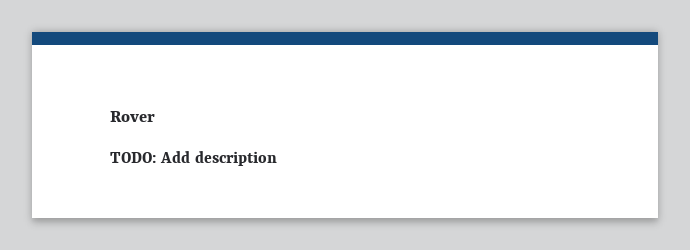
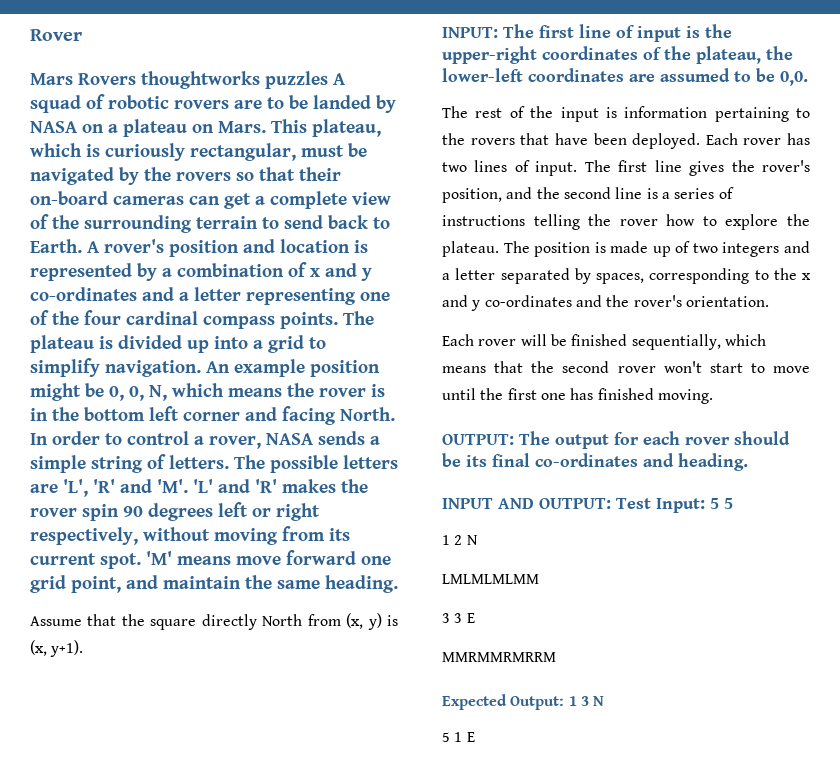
[110,151,277,166] TODO: Add description -> [30,71,345,89] [30,94,396,113] [30,119,381,137] [30,143,367,161] [30,167,341,185] [30,191,391,209] [30,214,390,233] [30,239,368,257] [30,262,372,281] [30,287,390,305] [30,310,374,329] [30,335,326,353] [30,358,380,377] [30,383,385,401] [30,406,395,425] [30,431,380,449] [30,454,398,473] [30,479,368,497] [30,502,320,521] [30,526,350,545] [30,550,391,569] [30,575,398,593] [30,613,399,630] [30,640,84,657] [442,24,732,42] [442,46,793,64] [442,68,808,86] [442,106,810,122] [442,133,810,149] [442,160,810,176] [442,187,734,203] [442,214,810,230] [442,241,810,257] [442,268,811,284] [442,295,769,311] [442,334,766,350] [442,361,810,373] [442,388,713,404] [442,431,790,449] [442,453,748,471] [442,498,733,513] [442,535,478,545] [442,574,539,584] [442,613,475,623] [442,652,556,662] [442,694,605,710] [442,732,475,742] Mars Rovers thoughtworks puzzles A squad of robotic rovers are to be landed by NASA on a plateau on Mars. This plateau, which is curiously rectangular, must be navigated by the rovers so that their on-board cameras can get a complete view of the surrounding terrain to send back to Earth. A rover's position and location is represented by a combination of x and y co-ordinates and a letter representing one of the four cardinal compass points. The plateau is divided up into a grid to simplify navigation. An example position might be 0, 0, N, which means the rover is in the bottom left corner and facing North. In order to control a rover, NASA sends a simple string of letters. The possible letters are 'L', 'R' and 'M'. 'L' and 'R' makes the rover spin 90 degrees left or right respectively, without moving from its current spot. 'M' means move forward one grid point, and maintain the same heading. // Assume that the square directly North from (x, y) is (x, y+1). // INPUT: The first line of input is the upper-right coordinates of the plateau, the lower-left coordinates are assumed to be 0,0. // The rest of the input is information pertaining to the rovers that have been deployed. Each rover has two lines of input. The first line gives the rover's position, and the second line is a series of instructions telling the rover how to explore the plateau. The position is made up of two integers and a letter separated by spaces, corresponding to the x and y co-ordinates and the rover's orientation. // Each rover will be finished sequentially, which means that the second rover won't start to move until the first one has finished moving. // OUTPUT: The output for each rover should be its final co-ordinates and heading. // INPUT AND OUTPUT: Test Input: 5 5 // 1 2 N // LMLMLMLMM // 3 3 E // MMRMMRMRRM // Expected Output: 1 3 N // 5 1 E

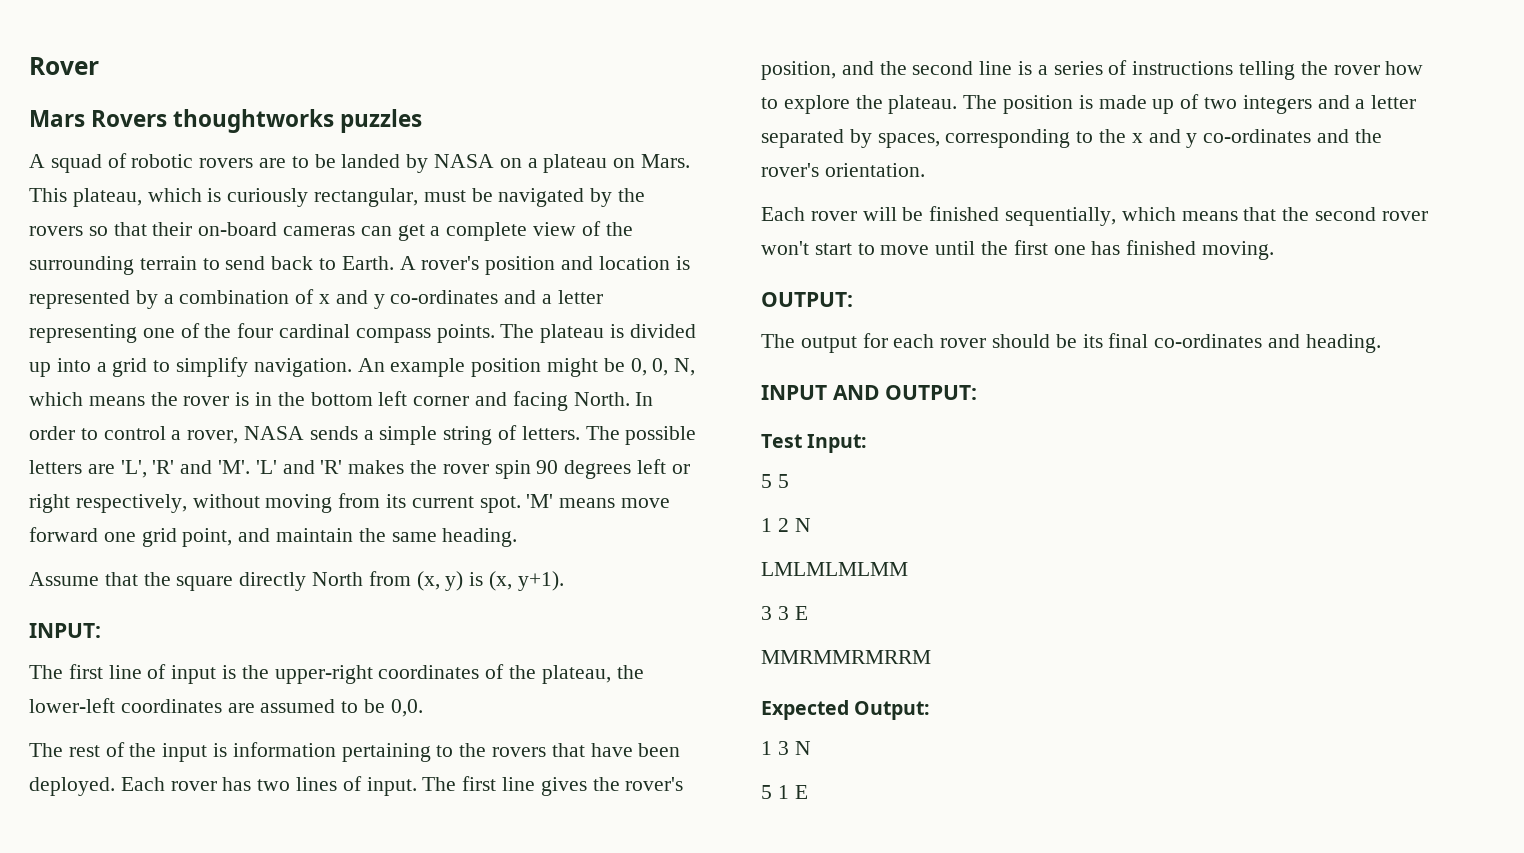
(328, 80) none -> (423, 121) //
(498, 32) none -> (101, 630) //
(514, 439) none -> (853, 299) //
(611, 503) none -> (978, 392) //
(705, 505) none -> (868, 443) //
(565, 703) none -> (931, 710) //

